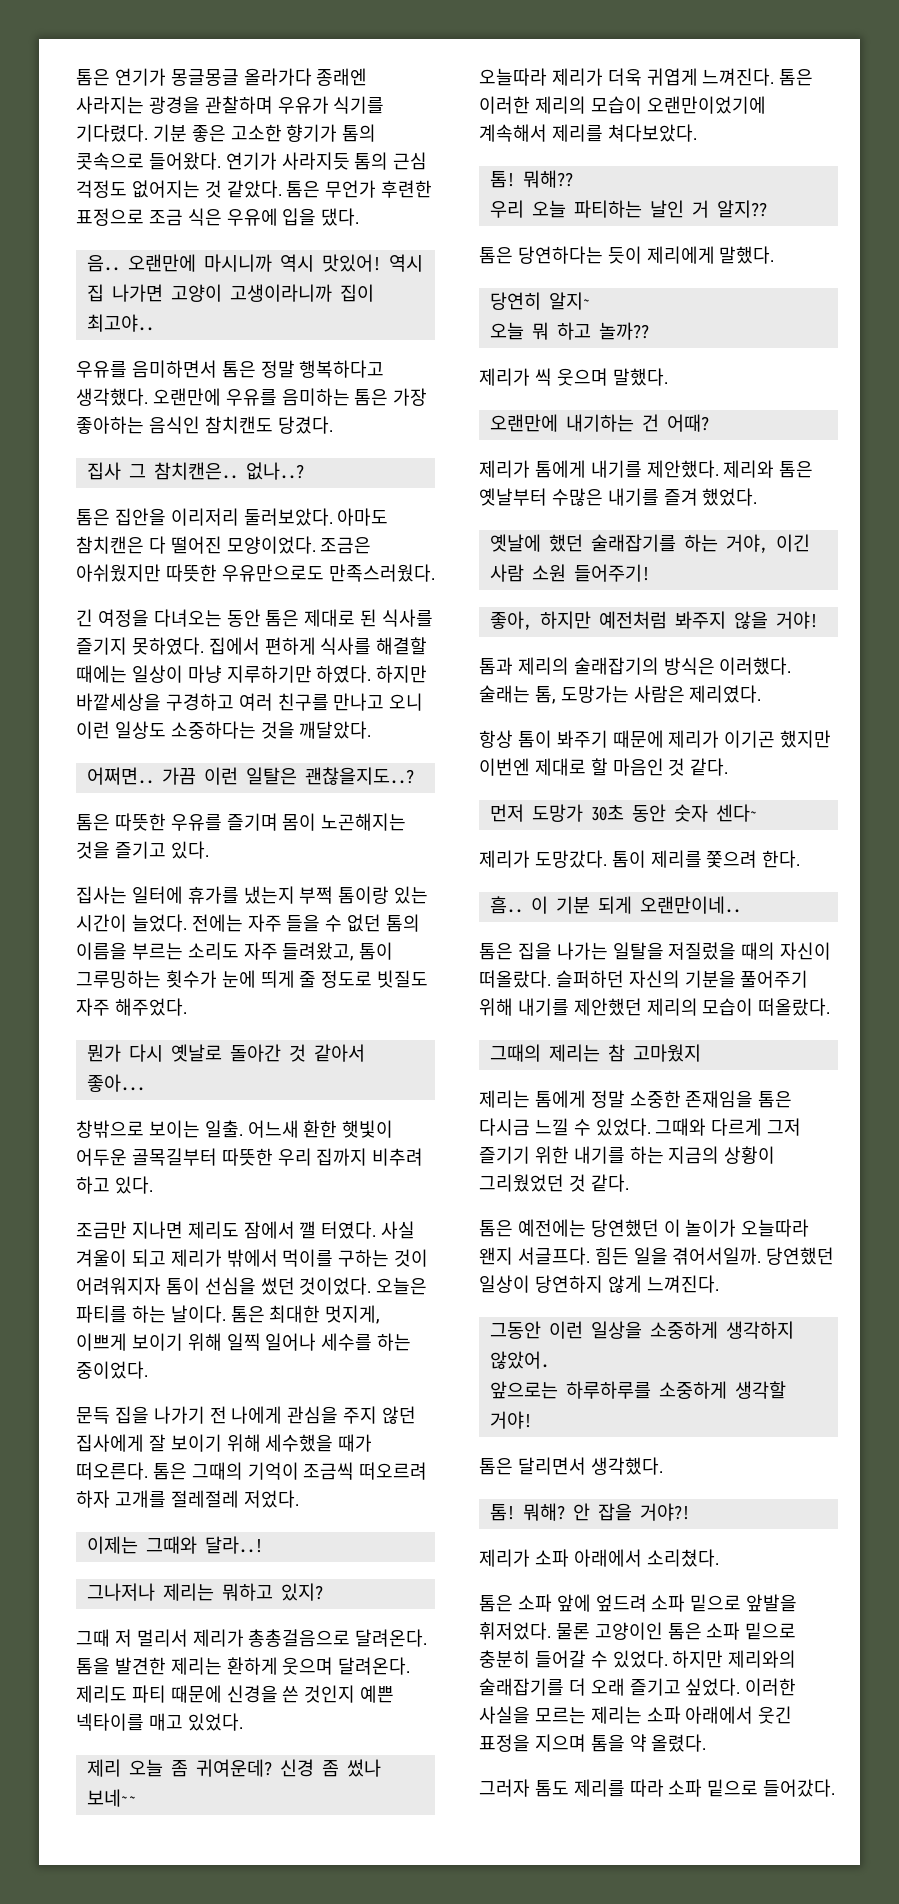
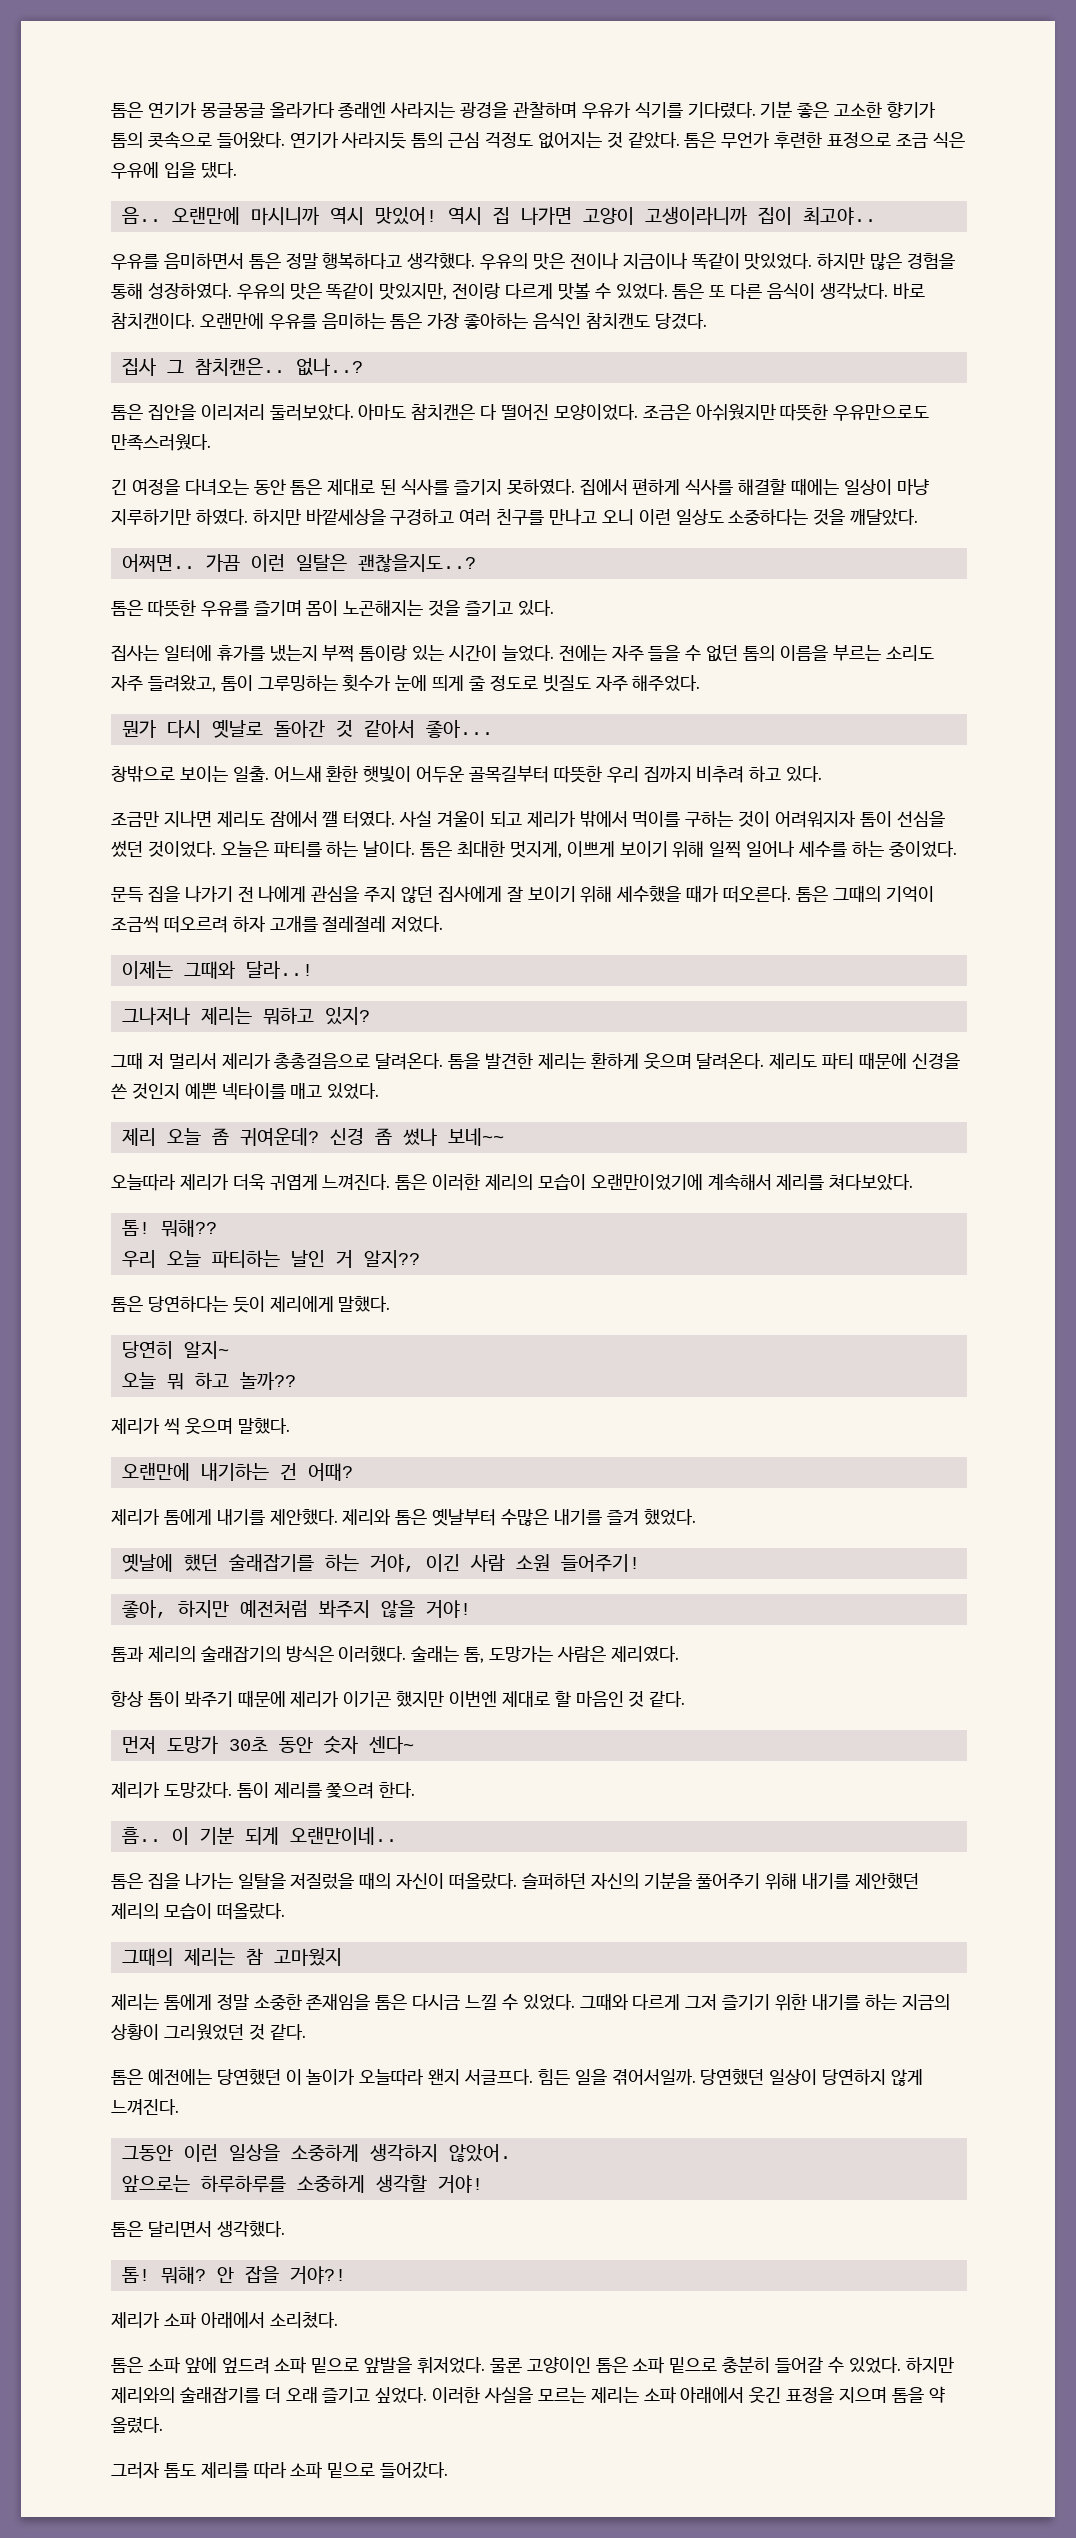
(148, 397) none -> [480,252,956,270] [111,282,925,300] [111,313,195,329] 우유의 맛은 전이나 지금이나 똑같이 맛있었다. 하지만 많은 경험을 통해 성장하였다. 우유의 맛은 똑같이 맛있지만, 전이랑 다르게 맛볼 수 있었다. 톰은 또 다른 음식이 생각났다. 바로 참치캔이다.

